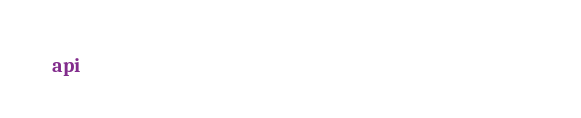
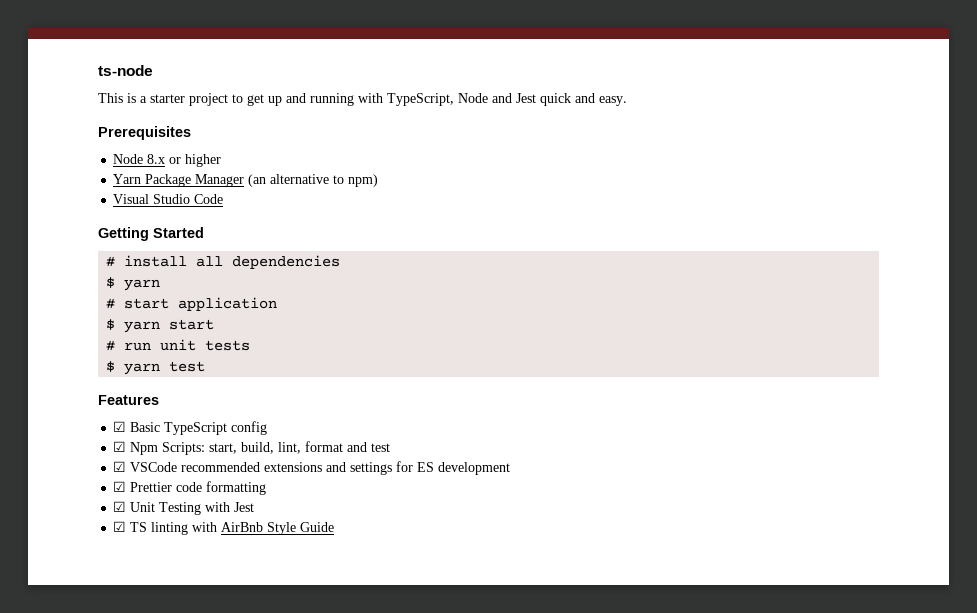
[52,58,80,76] api -> [98,65,153,76] [98,93,627,106] [98,126,191,140] [113,154,222,167] [113,174,379,187] [113,194,224,204] [98,227,204,241] [106,255,341,269] [106,277,161,291] [106,297,278,311] [106,319,215,333] [106,339,251,351] [106,361,206,375] [98,395,159,405] [113,421,268,435] [113,441,391,455] [113,461,511,475] [113,481,267,495] [113,501,255,515] [113,521,335,535] ts-node // This is a starter project to get up and running with TypeScript, Node and Jest quick and easy. // Prerequisites // Node 8.x or higher // Yarn Package Manager (an alternative to npm) // Visual Studio Code // Getting Started // # install all dependencies // $ yarn // # start application // $ yarn start // # run unit tests // $ yarn test // Features // ☑ Basic TypeScript config // ☑ Npm Scripts: start, build, lint, format and test // ☑ VSCode recommended extensions and settings for ES development // ☑ Prettier code formatting // ☑ Unit Testing with Jest // ☑ TS linting with AirBnb Style Guide

